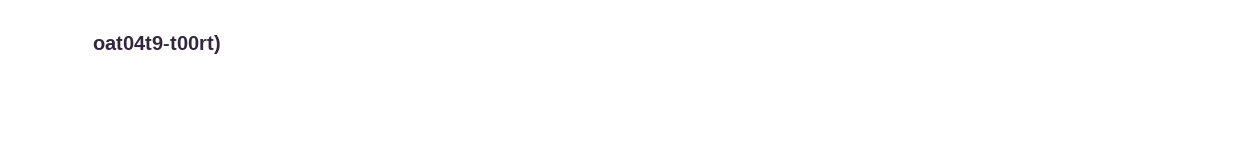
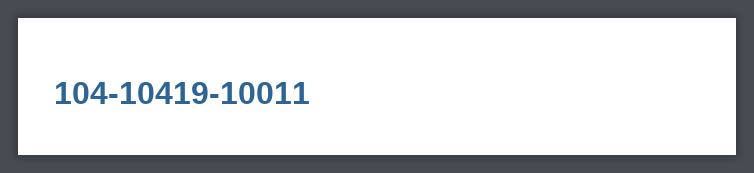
[93,35,221,54] oat04t9-t00rt) -> [54,82,310,104] 104-10419-10011

